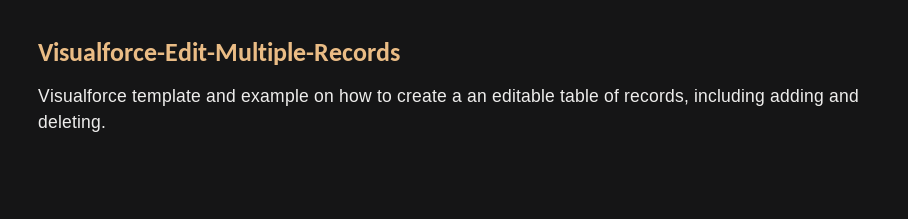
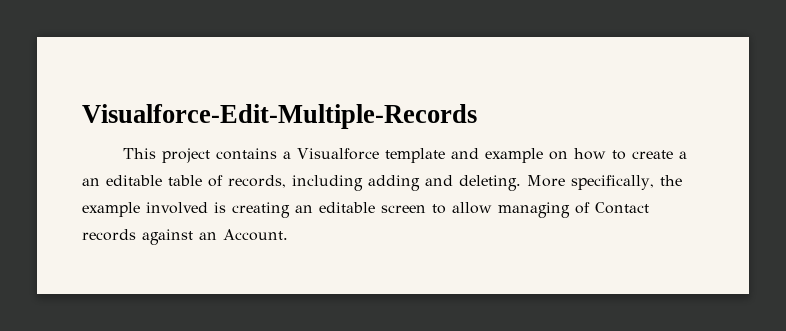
(400, 53) none -> [123,148,292,163] This project contains a
(106, 123) none -> [527,175,682,190] [82,202,649,218] [82,229,288,245] More specifically, the example involved is creating an editable screen to allow managing of Contact records against an Account.

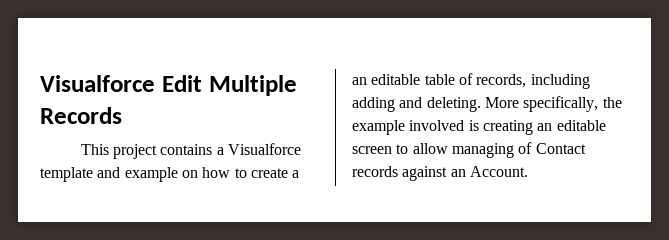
[82,104,477,129] Visualforce-Edit-Multiple-Records -> [40,75,297,96] [40,107,122,124] Visualforce Edit Multiple Records

